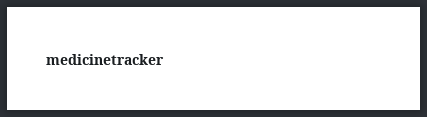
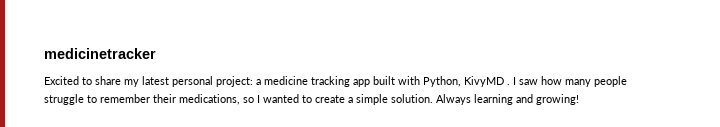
(164, 59) none -> [44,76,627,87] [44,94,579,105] // Excited to share my latest personal project: a medicine tracking app built with Python, KivyMD . I saw how many people struggle to remember their medications, so I wanted to create a simple solution. Always learning and growing!

